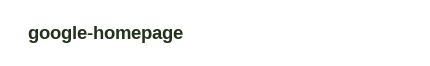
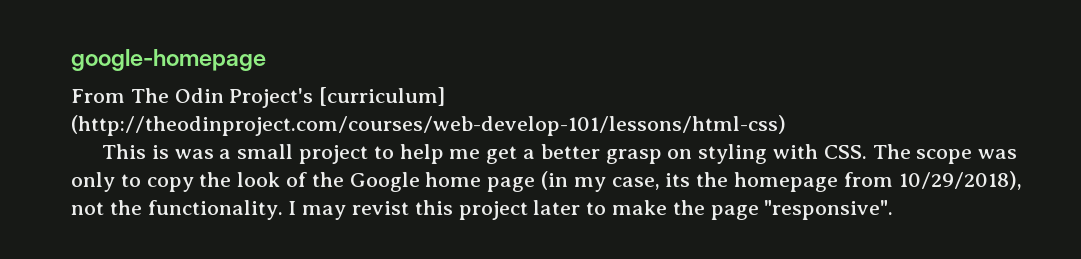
(183, 34) none -> [71,87,446,108] [71,115,786,136] [101,144,1018,164] [71,171,1022,192] [71,200,894,220] // From The Odin Project's [curriculum] (http://theodinproject.com/courses/web-develop-101/lessons/html-css) // This is was a small project to help me get a better grasp on styling with CSS. The scope was only to copy the look of the Google home page (in my case, its the homepage from 10/29/2018), not the functionality. I may revist this project later to make the page "responsive".

